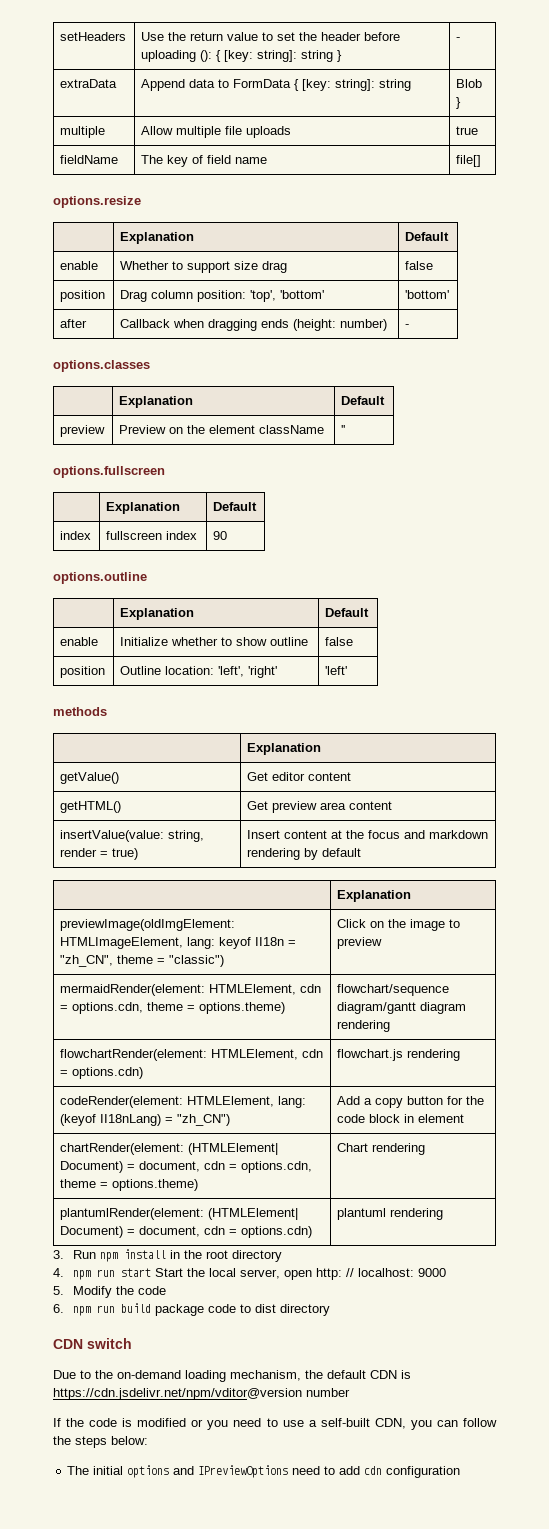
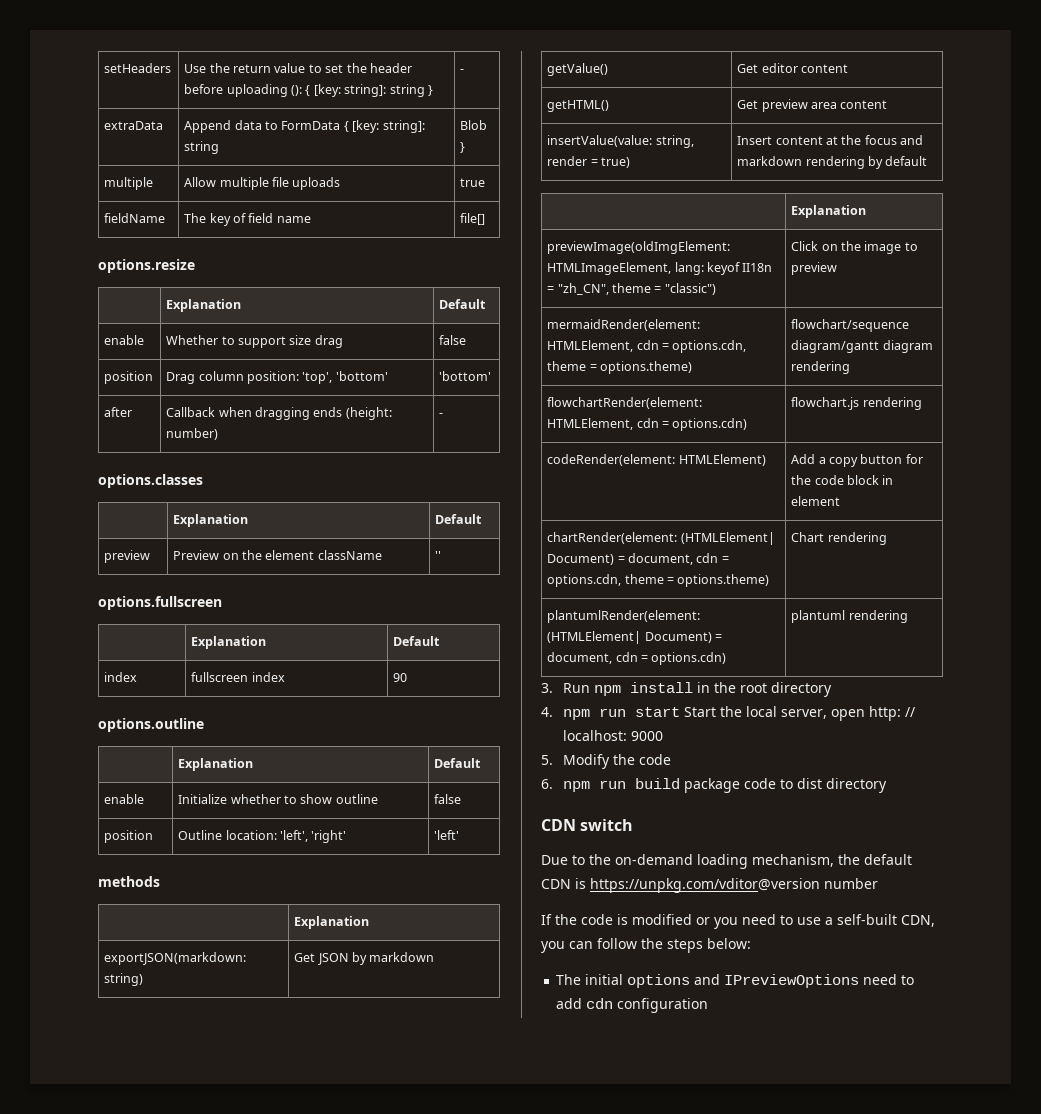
(322, 749) none -> [104,952,247,965] [104,973,144,986] [294,952,435,965] // exportJSON(markdown: string) | Get JSON by markdown
[187,1096,307,1108] [60,1114,231,1126] HTMLElement, lang: (keyof II18nLang) = "zh_CN") -> [678,454,766,466] HTMLElement)
[53,1388,302,1400] https://cdn.jsdelivr.net/npm/vditor@version -> [590,878,820,893] https://unpkg.com/vditor@version

